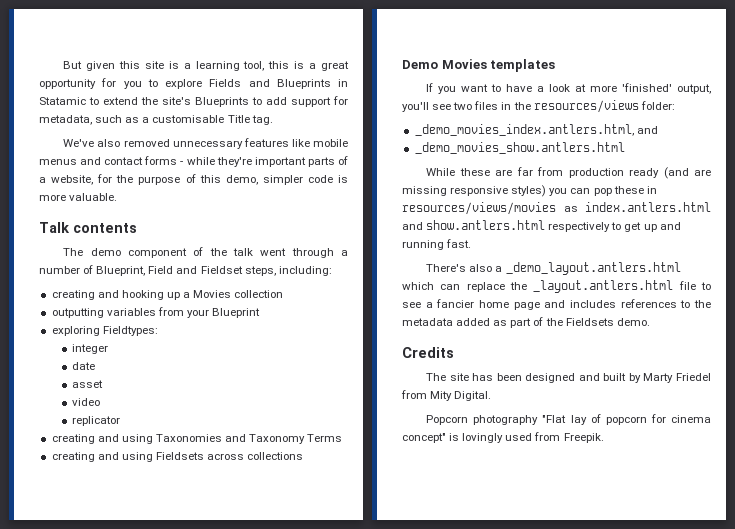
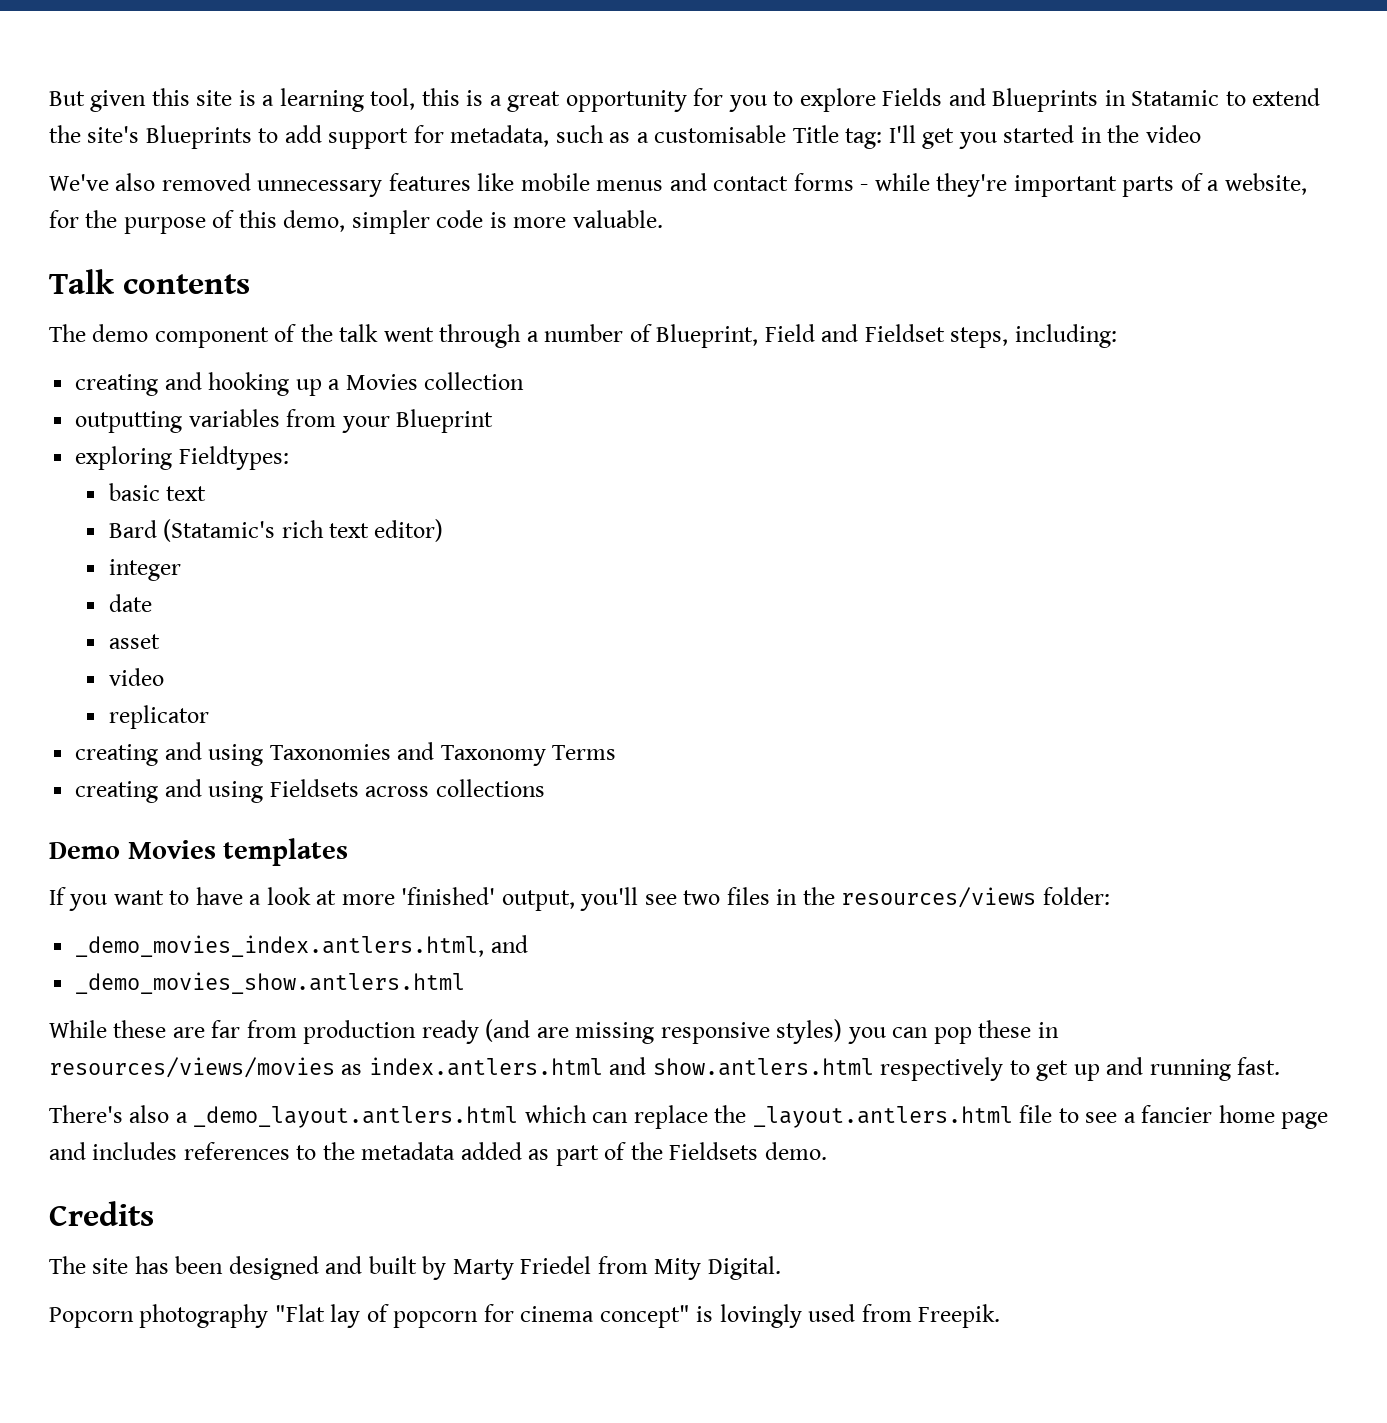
[251,115,273,125] tag. -> [845,125,1201,149] tag: I'll get you started in the video
(158, 331) none -> [108,483,207,501] [108,519,444,542] // basic text // Bard (Statamic's rich text editor)

